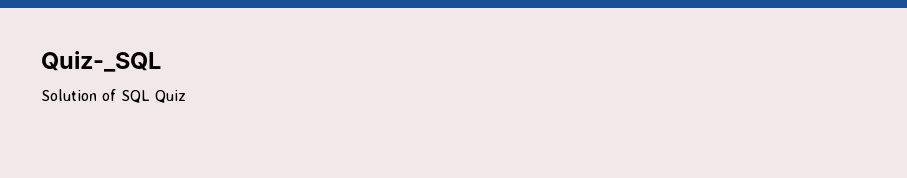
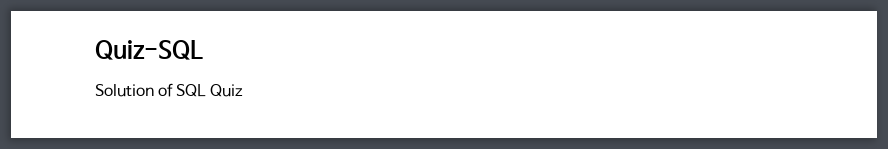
[41,51,161,72] Quiz-_SQL -> [95,40,203,60] Quiz-SQL

